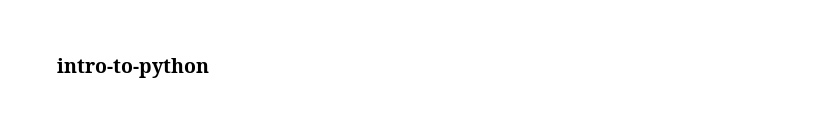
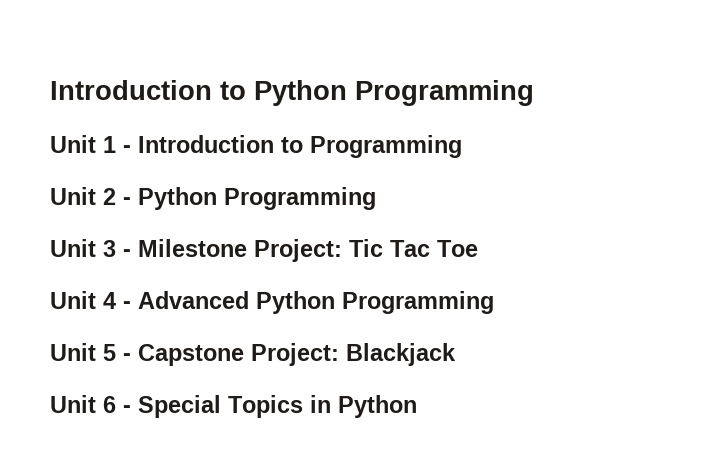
[57,58,209,78] intro-to-python -> [50,80,534,106] [50,135,462,158] [50,187,376,210] [50,239,478,262] [50,291,494,314] [50,343,456,366] [50,395,417,418] Introduction to Python Programming // Unit 1 - Introduction to Programming // Unit 2 - Python Programming // Unit 3 - Milestone Project: Tic Tac Toe // Unit 4 - Advanced Python Programming // Unit 5 - Capstone Project: Blackjack // Unit 6 - Special Topics in Python

